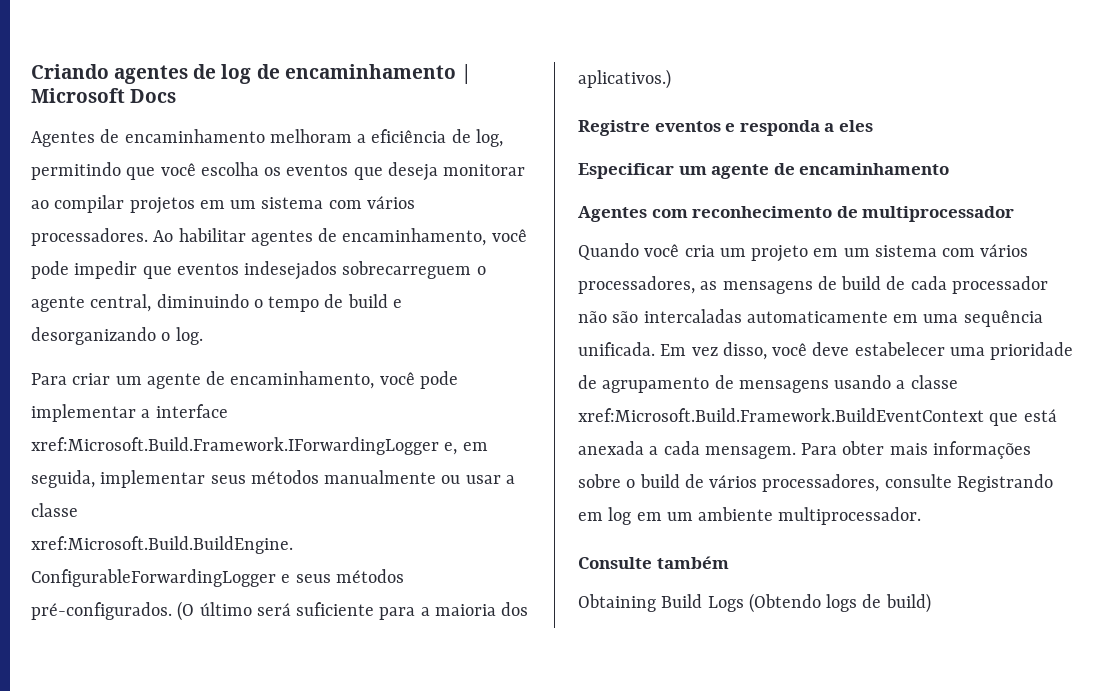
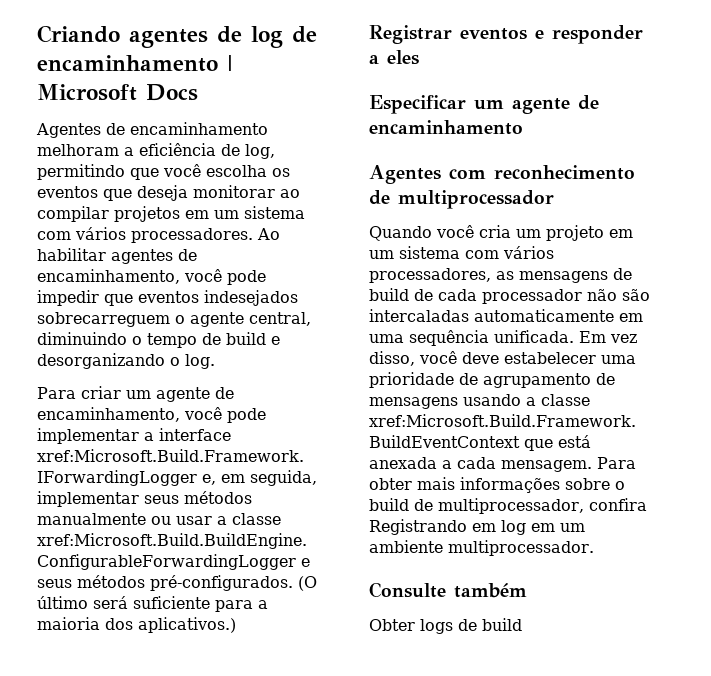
[578,120,650,136] Registre -> [369,25,452,44] Registrar
[739,120,820,136] responda -> [552,25,643,44] responder
[709,474,952,492] vários processadores, consulte -> [438,498,647,514] multiprocessador, confira
[578,593,821,613] Obtaining Build Logs (Obtendo -> [369,619,415,631] Obter
[885,593,931,613] build) -> [482,618,522,631] build

